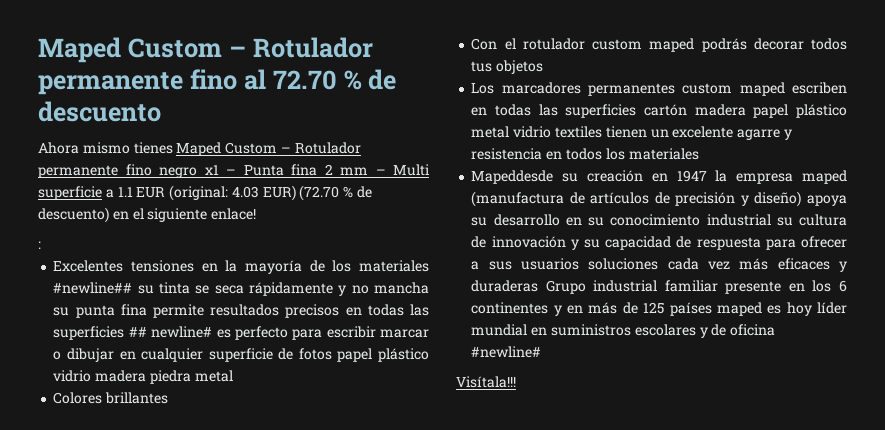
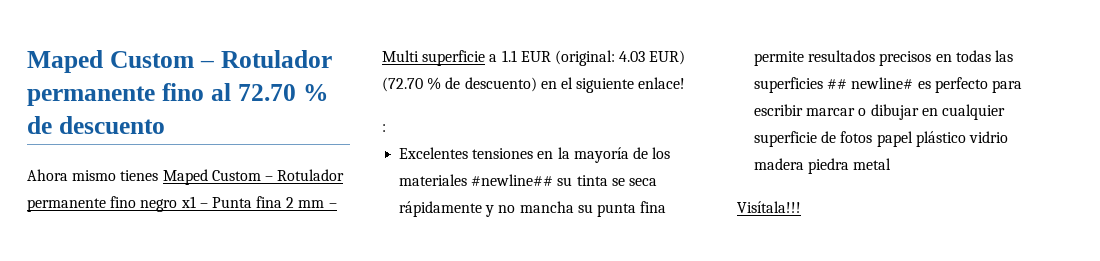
[53,392,169,404] [471,38,847,52] [471,60,544,74] [471,82,847,96] [471,104,847,118] [471,126,792,140] [471,148,699,160] [471,170,847,184] [471,191,847,207] [471,214,847,226] [471,236,847,250] [471,258,847,272] [471,280,847,294] [471,302,848,316] [471,324,776,338] [471,346,542,358] // Colores brillantes // Con el rotulador custom maped podrás decorar todos tus objetos // Los marcadores permanentes custom maped escriben en todas las superficies cartón madera papel plástico metal vidrio textiles tienen un excelente agarre y resistencia en todos los materiales // Mapeddesde su creación en 1947 la empresa maped (manufactura de artículos de precisión y diseño) apoya su desarrollo en su conocimiento industrial su cultura de innovación y su capacidad de respuesta para ofrecer a sus usuarios soluciones cada vez más eficaces y duraderas Grupo industrial familiar presente en los 6 continentes y en más de 125 países maped es hoy líder mundial en suministros escolares y de oficina #newline# -> (892, 164) none

